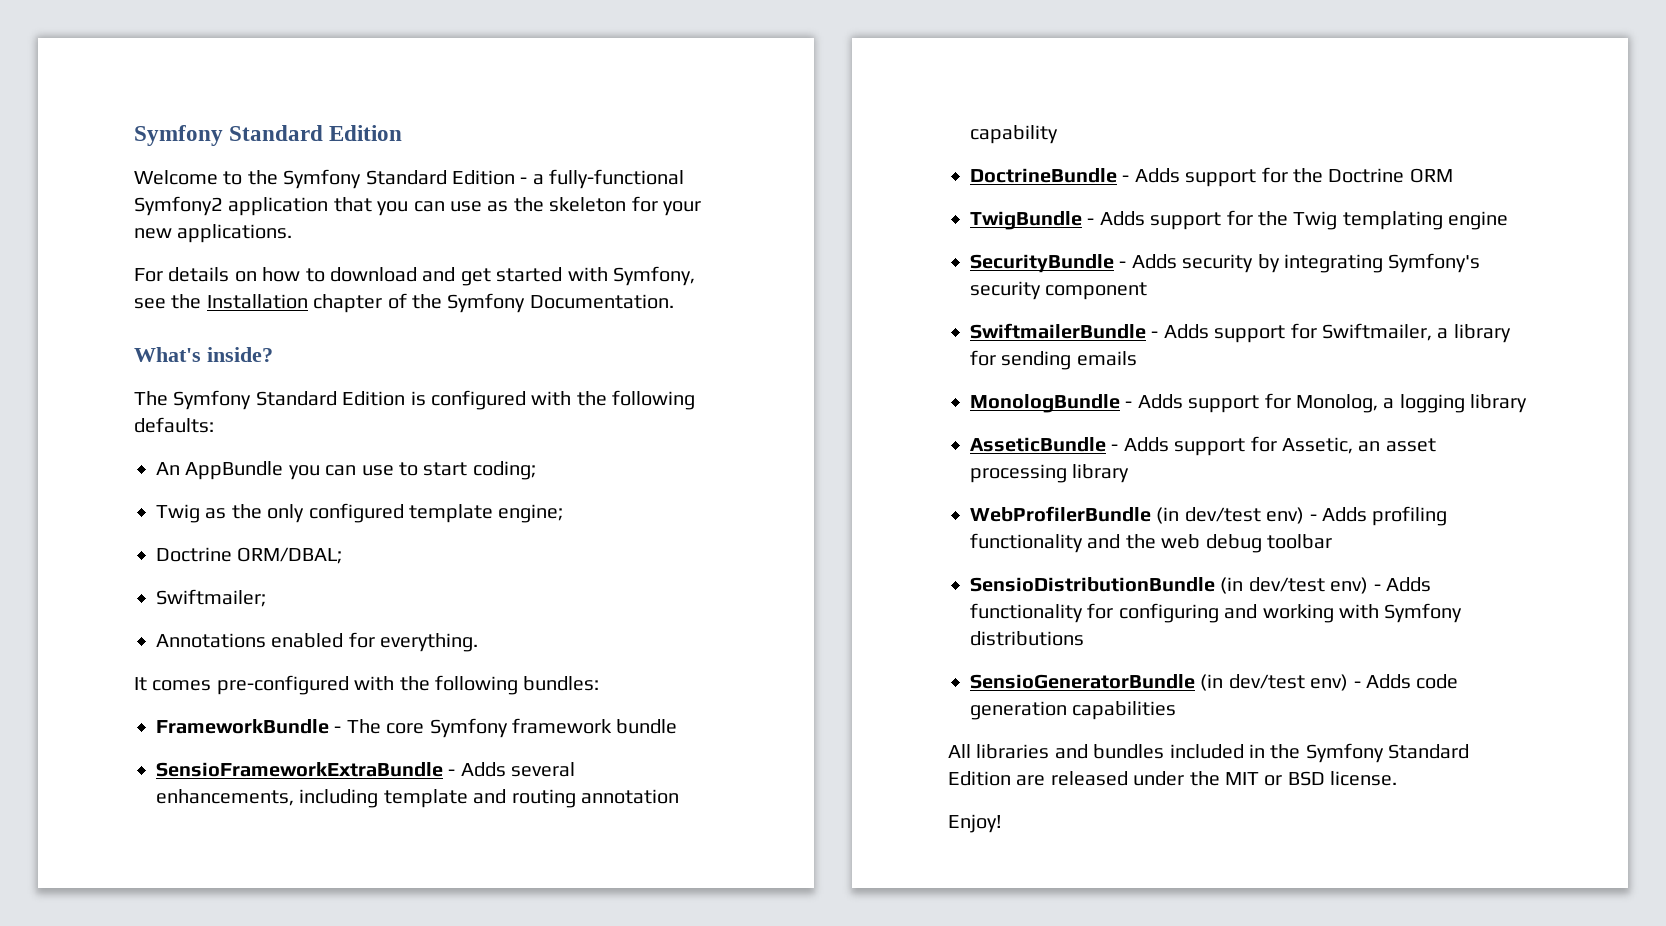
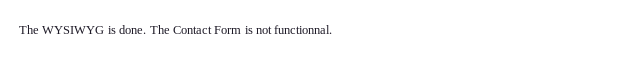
[134,125,403,146] [134,169,685,189] [134,196,701,216] [134,224,293,243] [134,266,695,286] [134,293,674,313] [134,347,273,362] [134,390,696,410] [134,417,214,433] [156,461,536,480] [156,503,564,523] [156,547,343,564] [156,589,266,607] [156,632,479,652] [134,675,600,695] [156,718,678,738] [156,762,576,777] [156,789,679,808] [970,125,1058,144] [970,167,1453,187] [970,210,1509,230] [970,253,1481,273] [970,281,1148,300] [970,323,1511,343] [970,350,1137,370] [970,393,1528,413] [970,436,1436,456] [970,464,1130,483] [970,506,1448,526] [970,533,1332,553] [970,577,1431,594] [970,603,1463,623] [970,631,1084,646] [970,674,1459,691] [970,701,1177,720] [948,743,1470,763] [948,771,1398,786] [948,814,1002,833] Symfony Standard Edition // Welcome to the Symfony Standard Edition - a fully-functional Symfony2 application that you can use as the skeleton for your new applications. // For details on how to download and get started with Symfony, see the Installation chapter of the Symfony Documentation. // What's inside? // The Symfony Standard Edition is configured with the following defaults: // An AppBundle you can use to start coding; // Twig as the only configured template engine; // Doctrine ORM/DBAL; // Swiftmailer; // Annotations enabled for everything. // It comes pre-configured with the following bundles: // FrameworkBundle - The core Symfony framework bundle // SensioFrameworkExtraBundle - Adds several enhancements, including template and routing annotation capability // DoctrineBundle - Adds support for the Doctrine ORM // TwigBundle - Adds support for the Twig templating engine // SecurityBundle - Adds security by integrating Symfony's security component // SwiftmailerBundle - Adds support for Swiftmailer, a library for sending emails // MonologBundle - Adds support for Monolog, a logging library // AsseticBundle - Adds support for Assetic, an asset processing library // WebProfilerBundle (in dev/test env) - Adds profiling functionality and the web debug toolbar // SensioDistributionBundle (in dev/test env) - Adds functionality for configuring and working with Symfony distributions // SensioGeneratorBundle (in dev/test env) - Adds code generation capabilities // All libraries and bundles included in the Symfony Standard Edition are released under the MIT or BSD license. // Enjoy! -> [19,25,333,34] The WYSIWYG is done. The Contact Form is not functionnal.

